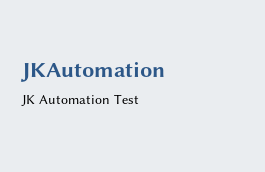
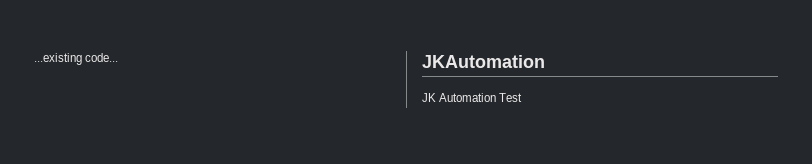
(20, 71) none -> [34,53,119,65] ...existing code... //

